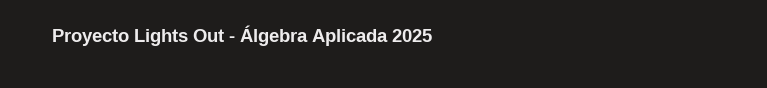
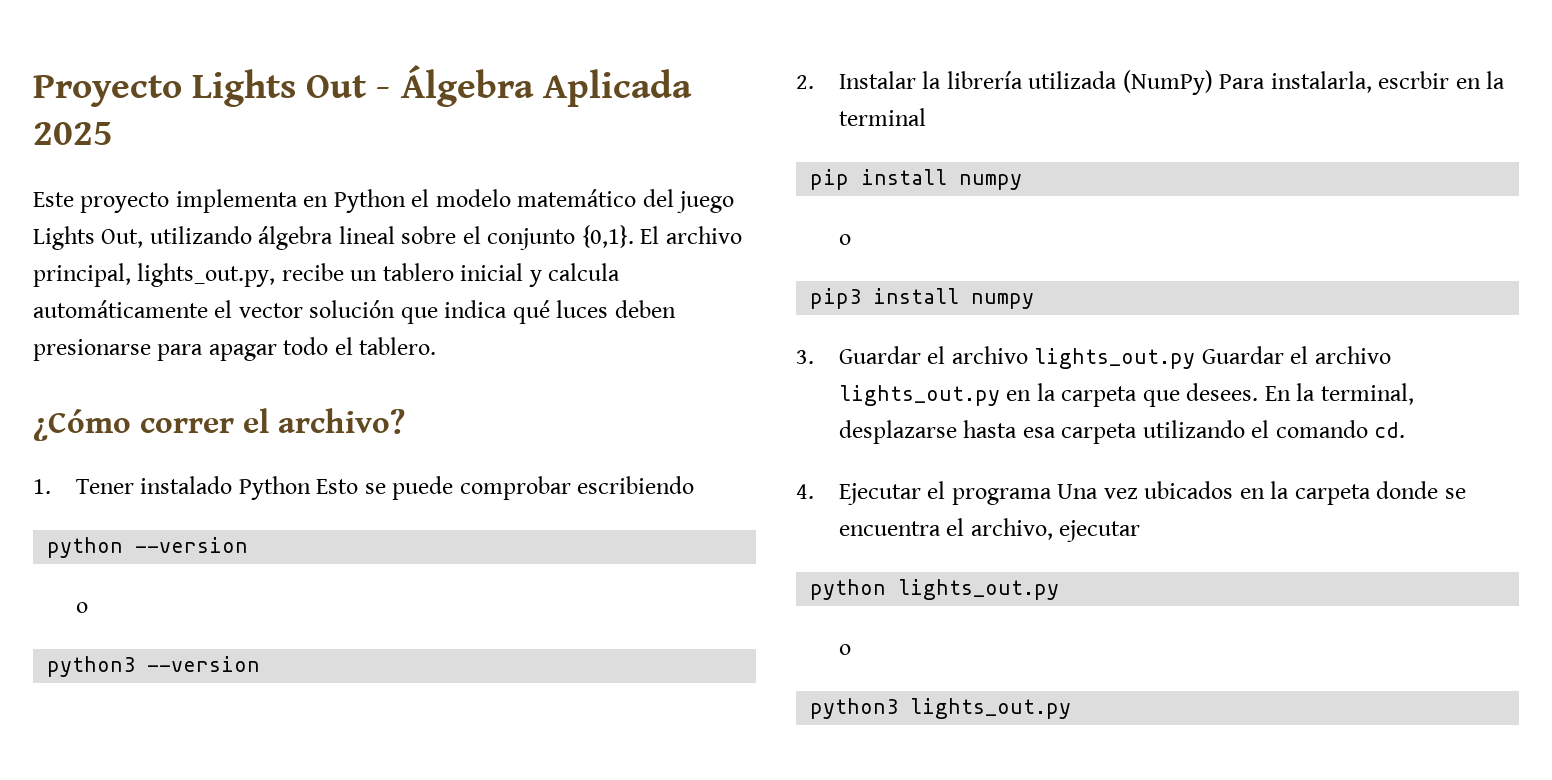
(432, 35) none -> [33,189,735,213] [33,225,742,250] [33,263,621,287] [33,300,676,324] [33,337,437,361] [33,408,405,441] [33,476,695,500] [47,537,249,558] [75,602,88,613] [47,656,261,677] [796,70,1506,95] [838,108,926,126] [810,169,1023,190] [838,234,851,245] [810,288,1035,309] [796,346,1391,369] [838,383,1414,407] [838,420,1406,444] [796,481,1466,505] [838,518,1141,542] [810,579,1060,600] [838,644,851,655] [810,698,1072,719] // Este proyecto implementa en Python el modelo matemático del juego Lights Out, utilizando álgebra lineal sobre el conjunto {0,1}. El archivo principal, lights_out.py, recibe un tablero inicial y calcula automáticamente el vector solución que indica qué luces deben presionarse para apagar todo el tablero. // ¿Cómo correr el archivo? // 1. Tener instalado Python Esto se puede comprobar escribiendo // python --version // o // python3 --version // 2. Instalar la librería utilizada (NumPy) Para instalarla, escrbir en la terminal // pip install numpy // o // pip3 install numpy // 3. Guardar el archivo lights_out.py Guardar el archivo lights_out.py en la carpeta que desees. En la terminal, desplazarse hasta esa carpeta utilizando el comando cd. // 4. Ejecutar el programa Una vez ubicados en la carpeta donde se encuentra el archivo, ejecutar // python lights_out.py // o // python3 lights_out.py

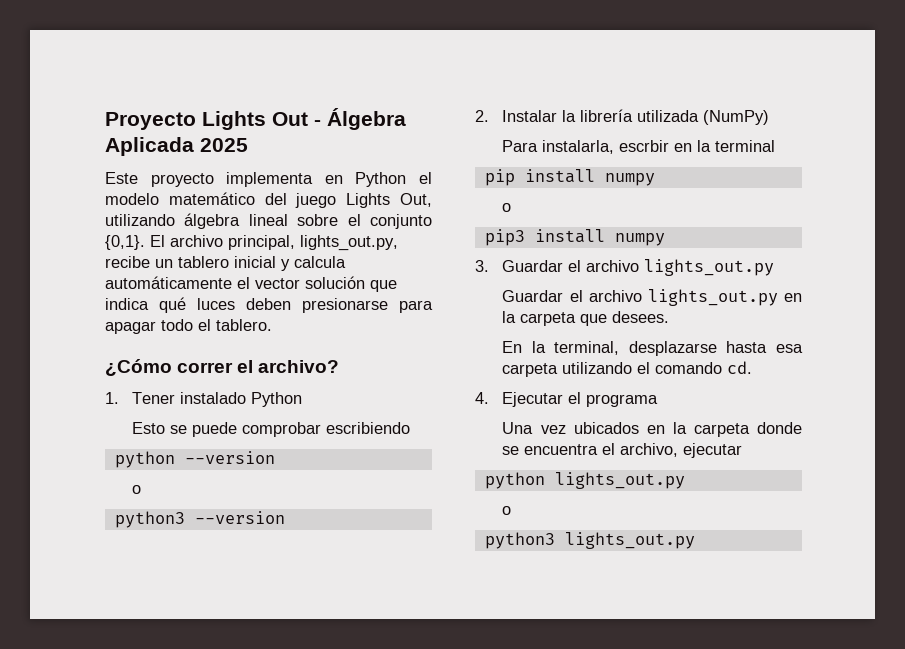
(311, 488) none -> (303, 399) //
(1213, 82) none -> (770, 117) //
(1196, 358) none -> (775, 267) //
(1259, 392) none -> (670, 317) //
(1052, 496) none -> (659, 400) //

